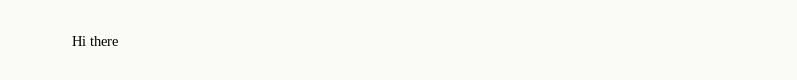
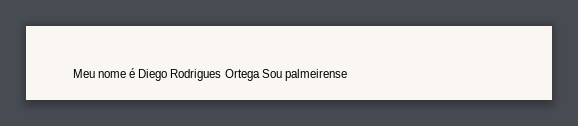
[72,36,118,46] Hi there -> [73,68,347,81] Meu nome é Diego Rodrigues Ortega Sou palmeirense

